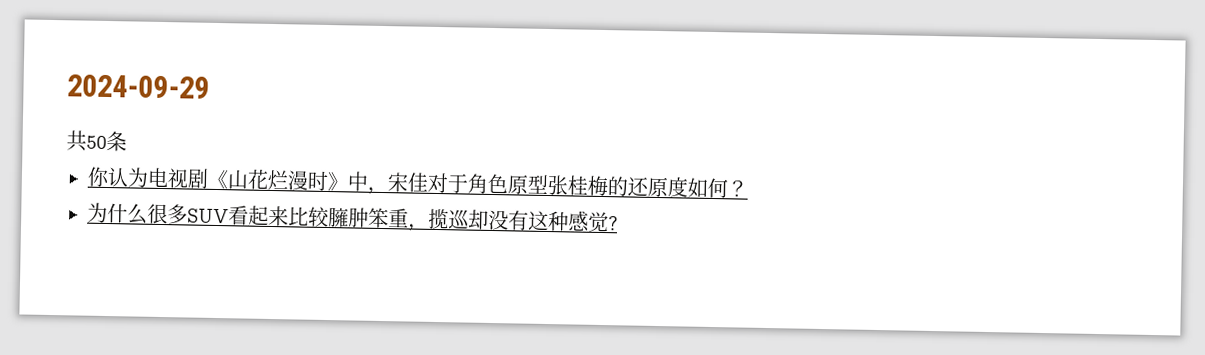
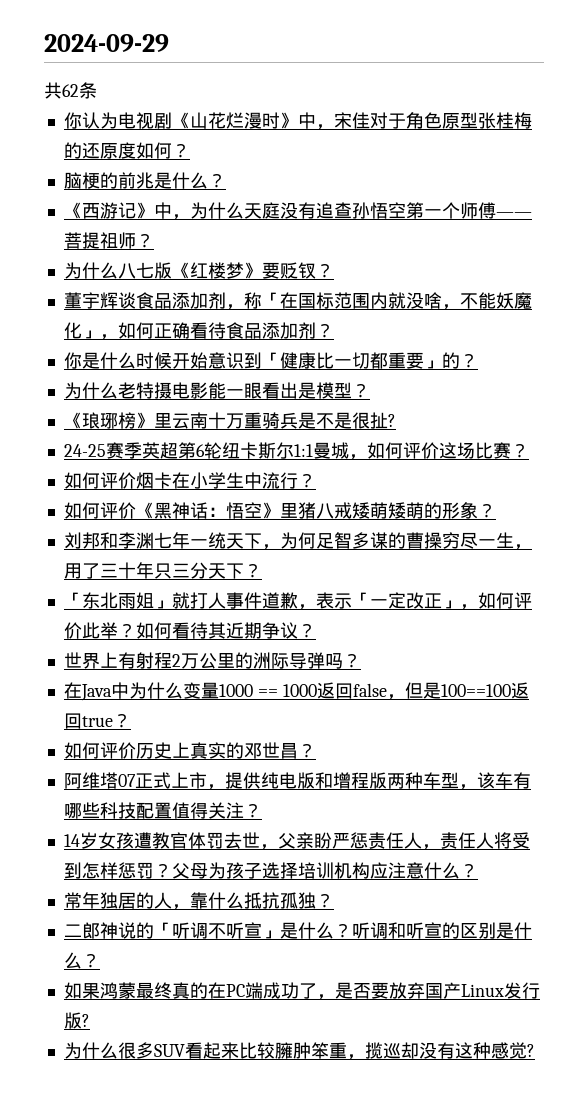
[86,135,107,149] 50 -> [62,84,79,97] 62
(748, 189) none -> [63,172,226,189] [63,202,532,220] [63,232,154,249] [63,262,334,279] [63,292,532,310] [63,322,334,340] [63,352,478,369] [63,382,370,399] [63,412,396,429] [63,442,529,460] [63,472,316,489] [63,502,496,519] [63,532,532,550] [63,562,262,579] [63,592,532,610] [63,622,316,639] [63,652,361,669] [63,682,529,701] [63,713,131,729] [63,742,316,759] [63,772,531,790] [63,802,262,819] [63,832,530,850] [63,862,478,879] [63,892,334,910] [63,922,532,939] [63,952,100,969] [63,982,540,1000] [63,1012,90,1029] // 脑梗的前兆是什么？ // 《西游记》中，为什么天庭没有追查孙悟空第一个师傅——菩提祖师？ // 为什么八七版《红楼梦》要贬钗？ // 董宇辉谈食品添加剂，称「在国标范围内就没啥，不能妖魔化」，如何正确看待食品添加剂？ // 你是什么时候开始意识到「健康比一切都重要」的？ // 为什么老特摄电影能一眼看出是模型？ // 《琅琊榜》里云南十万重骑兵是不是很扯? // 24-25赛季英超第6轮纽卡斯尔1:1曼城，如何评价这场比赛？ // 如何评价烟卡在小学生中流行？ // 如何评价《黑神话：悟空》里猪八戒矮萌矮萌的形象？ // 刘邦和李渊七年一统天下，为何足智多谋的曹操穷尽一生，用了三十年只三分天下？ // 「东北雨姐」就打人事件道歉，表示「一定改正」，如何评价此举？如何看待其近期争议？ // 世界上有射程2万公里的洲际导弹吗？ // 在Java中为什么变量1000 == 1000返回false，但是100==100返回true？ // 如何评价历史上真实的邓世昌？ // 阿维塔07正式上市，提供纯电版和增程版两种车型，该车有哪些科技配置值得关注？ // 14岁女孩遭教官体罚去世，父亲盼严惩责任人，责任人将受到怎样惩罚？父母为孩子选择培训机构应注意什么？ // 常年独居的人，靠什么抵抗孤独？ // 二郎神说的「听调不听宣」是什么？听调和听宣的区别是什么？ // 如果鸿蒙最终真的在PC端成功了，是否要放弃国产Linux发行版?

